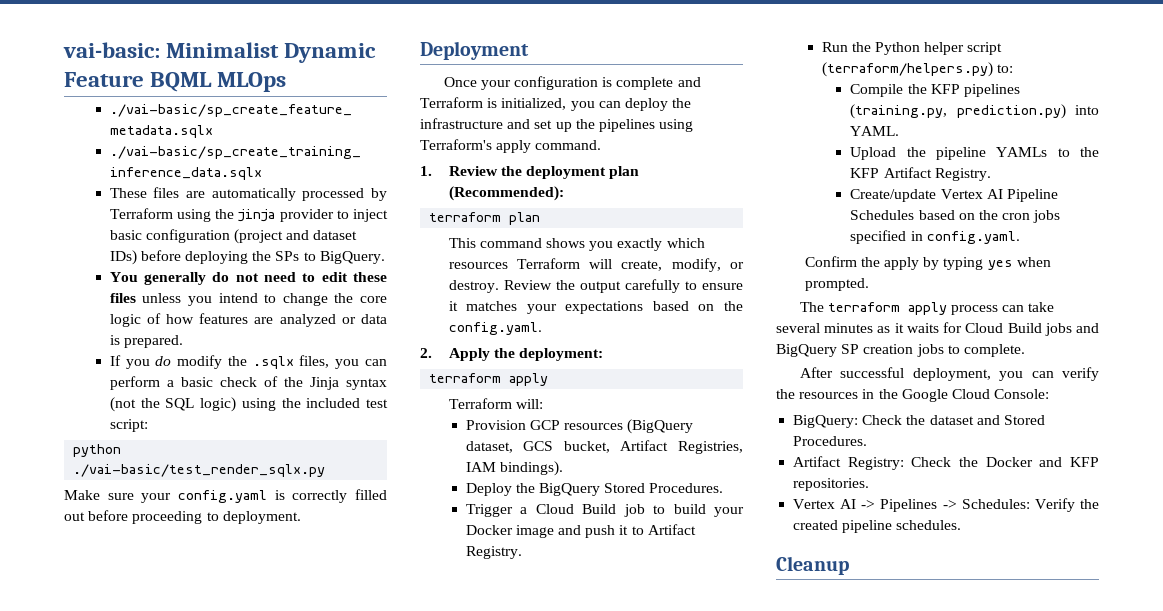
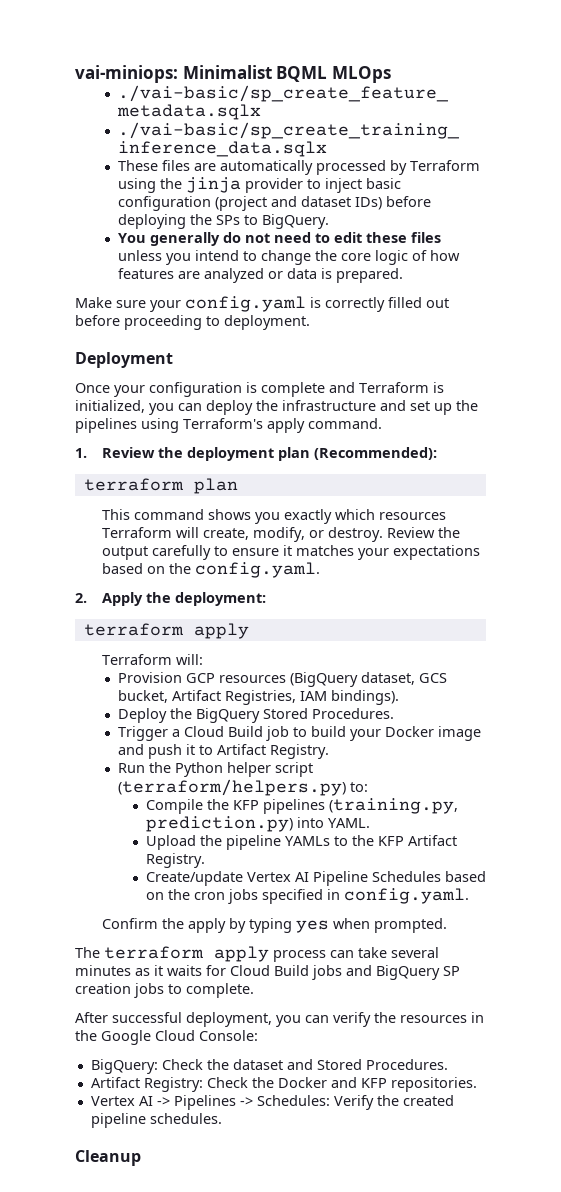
[63,42,377,63] [64,72,144,87] vai-basic: Minimalist Dynamic Feature -> [75,65,272,83] vai-miniops: Minimalist
[109,355,387,369] [109,376,387,390] [109,397,388,412] [109,419,148,432] [73,444,122,457] [73,464,326,477] // If you do modify the .sqlx files, you can perform a basic check of the Jinja syntax (not the SQL logic) using the included test script: // python ./vai-basic/test_render_sqlx.py -> (404, 275) none

